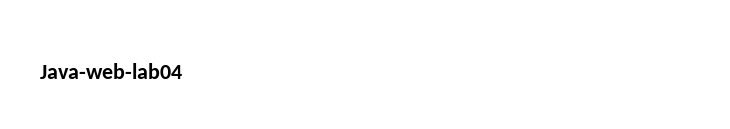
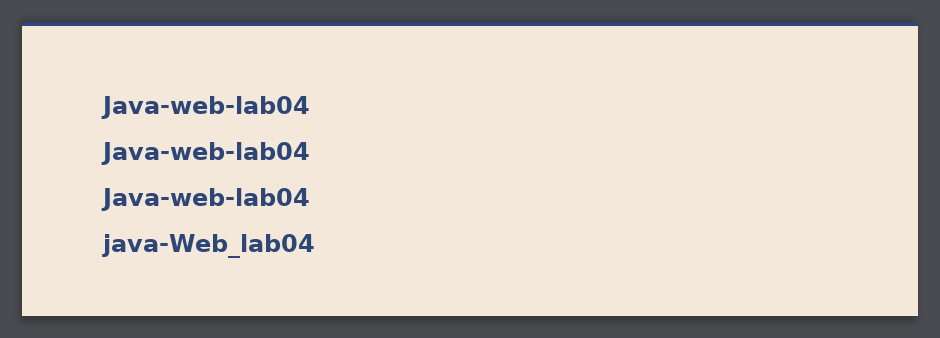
[40,63,182,79] Java-web-lab04 -> [101,96,310,119] [101,142,310,165] [101,188,310,211] [102,234,315,258] Java-web-lab04 // Java-web-lab04 // Java-web-lab04 // java-Web_lab04

